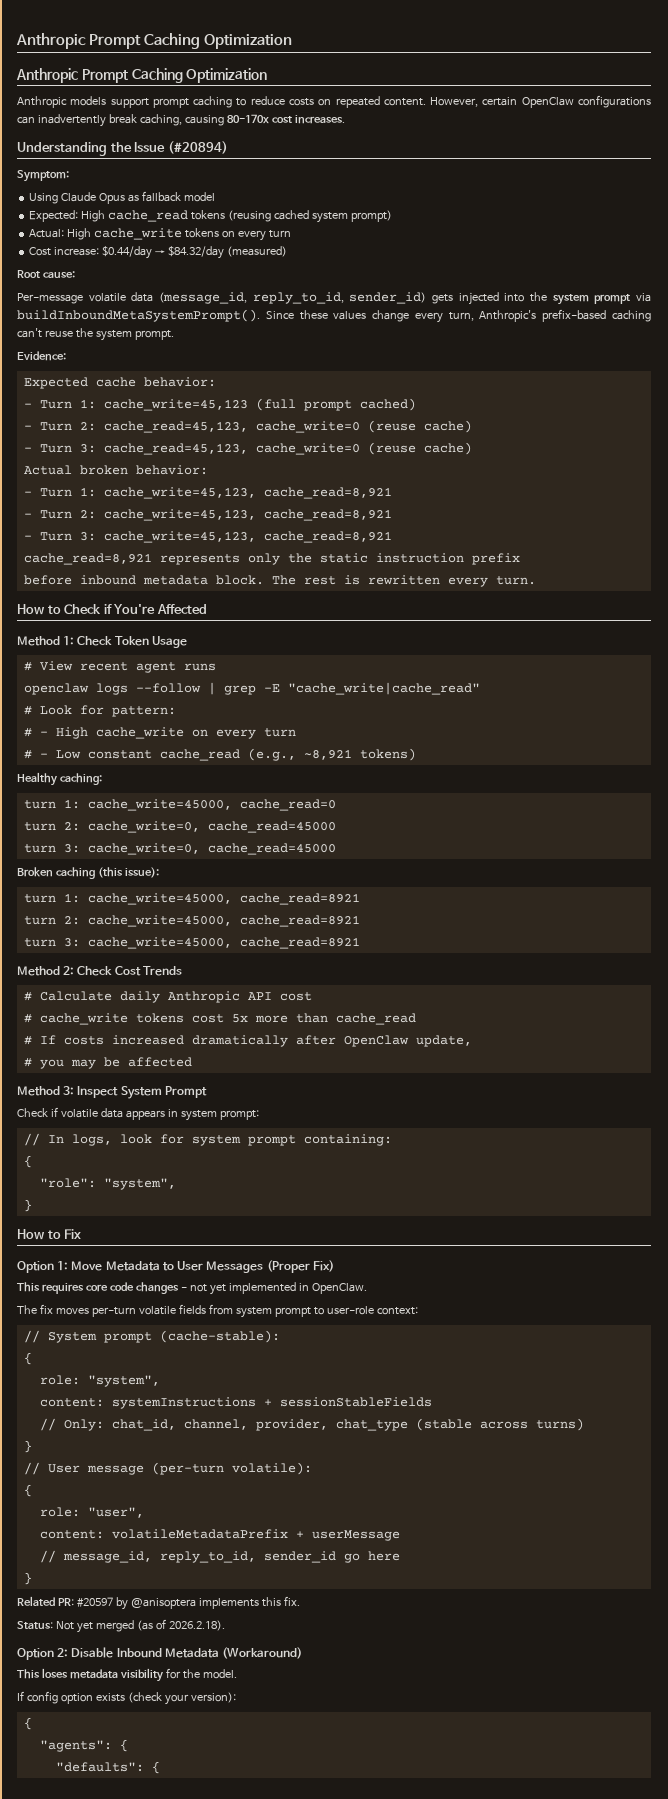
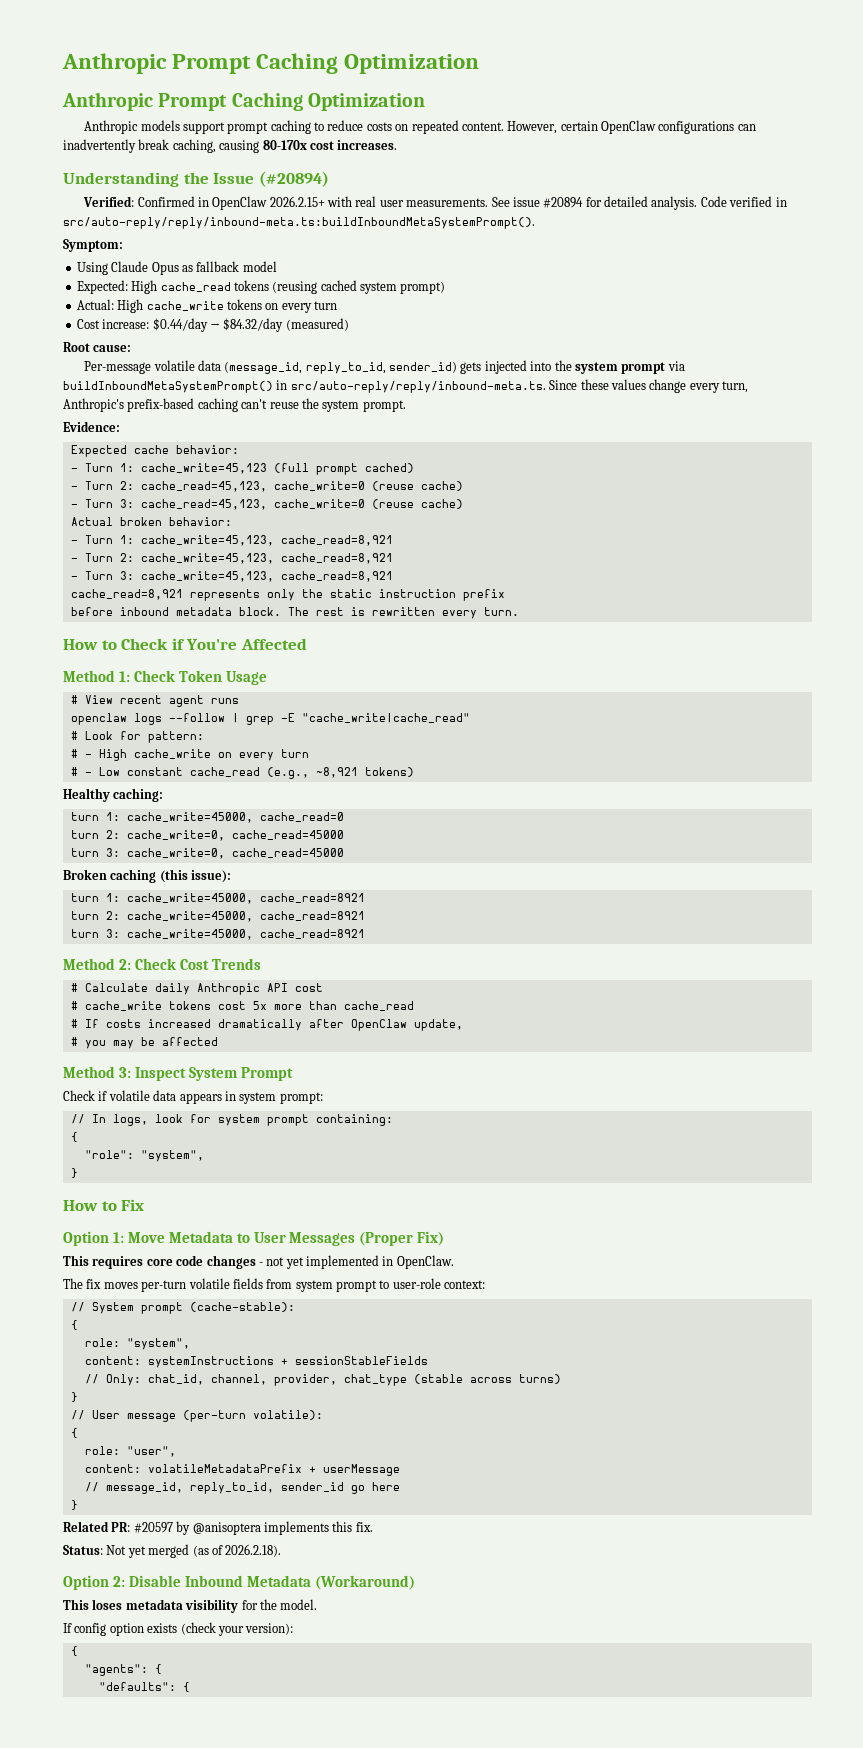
(228, 147) none -> [83,196,787,210] [63,217,535,229] // Verified: Confirmed in OpenClaw 2026.2.15+ with real user measurements. See issue #20894 for detailed analysis. Code verified in src/auto-reply/reply/inbound-meta.ts:buildInboundMetaSystemPrompt().
[17,309,260,322] buildInboundMetaSystemPrompt(). -> [63,380,546,393] buildInboundMetaSystemPrompt() in src/auto-reply/reply/inbound-meta.ts.

